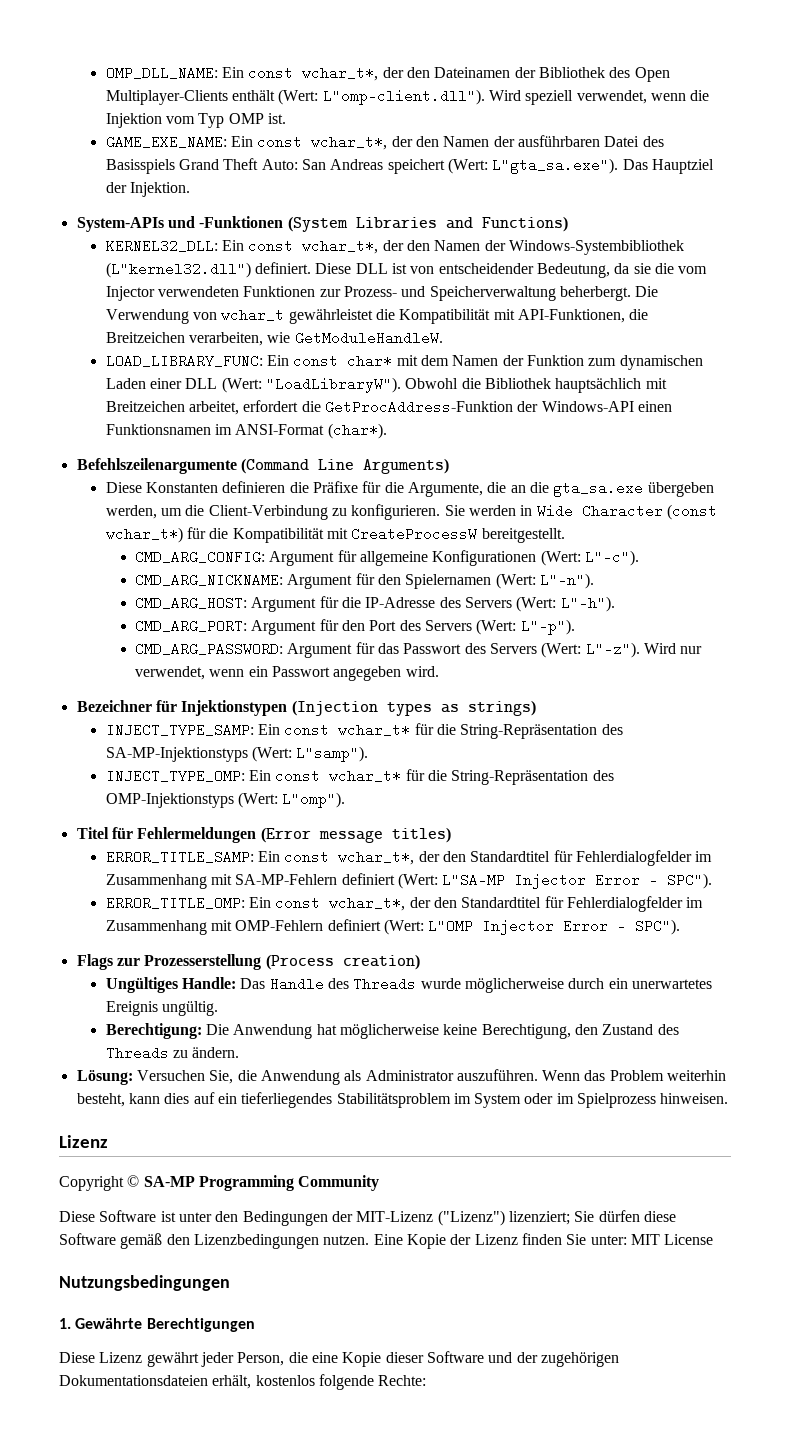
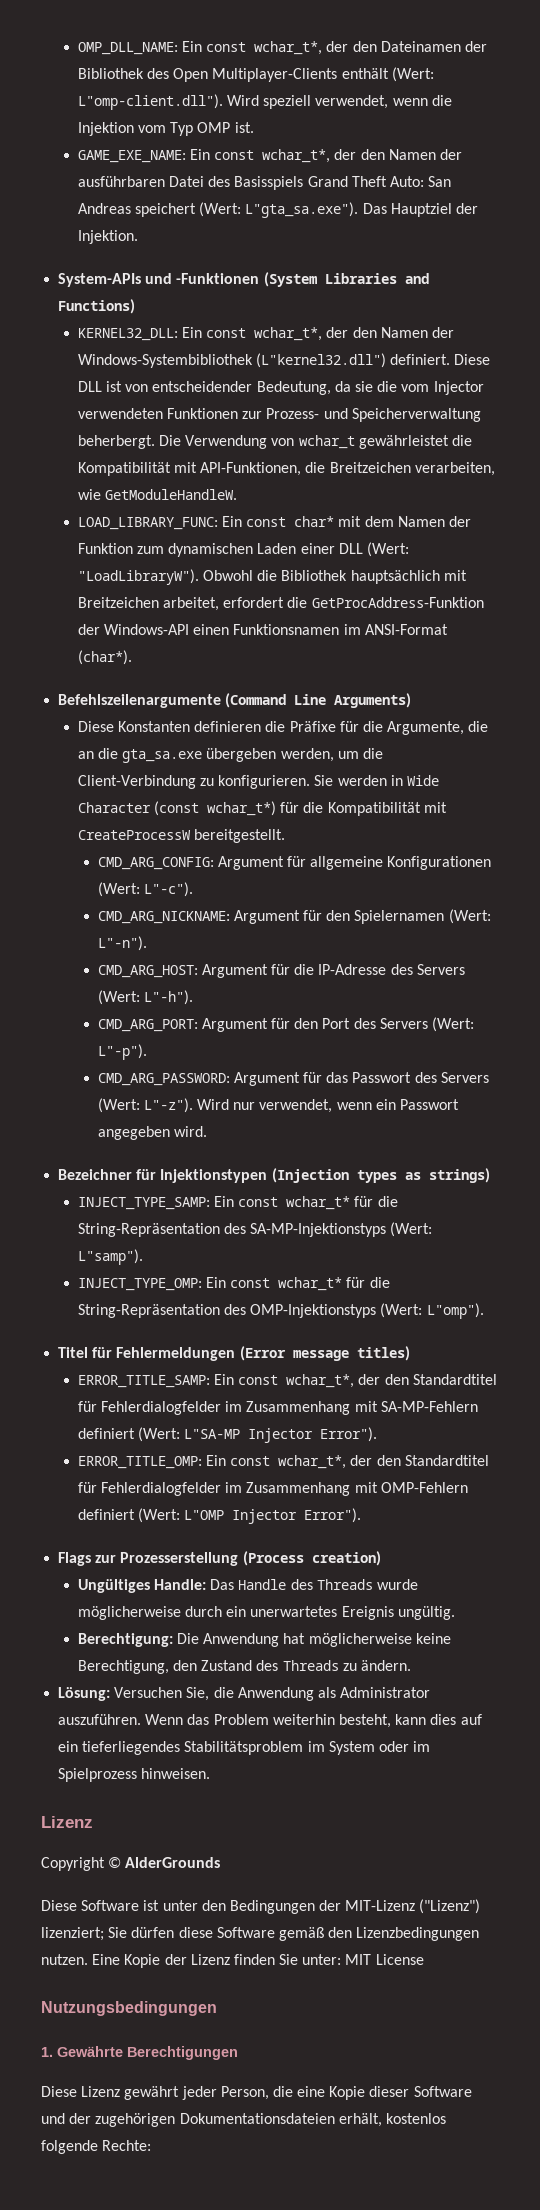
[595,873,713,889] Error - SPC"). -> [320,1427,378,1442] Error").
[563,919,681,935] Error - SPC"). -> [304,1508,362,1523] Error").
[143,1175,380,1191] SA-MP Programming Community -> [125,1857,221,1868] AlderGrounds

